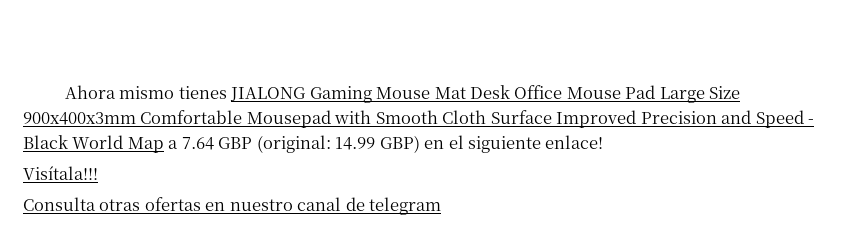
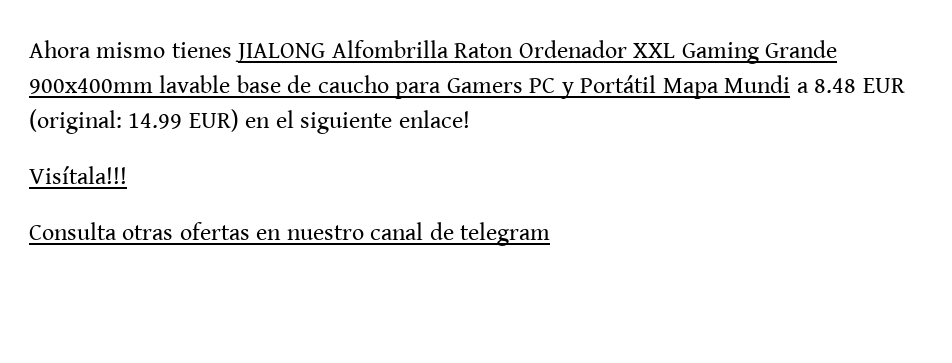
[309,85,741,103] [23,110,815,128] [23,135,253,153] Gaming Mouse Mat Desk Office Mouse Pad Large Size 900x400x3mm Comfortable Mousepad with Smooth Cloth Surface Improved Precision and Speed - Black World Map a 7.64 GBP -> [331,40,838,64] [29,75,905,99] Alfombrilla Raton Ordenador XXL Gaming Grande 900x400mm lavable base de caucho para Gamers PC y Portátil Mapa Mundi a 8.48 EUR
[379,135,420,153] GBP) -> [188,109,239,132] EUR)

